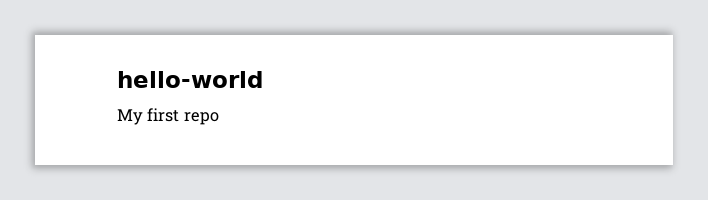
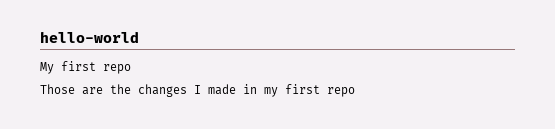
(219, 118) none -> [40,84,355,97] // Those are the changes I made in my first repo

